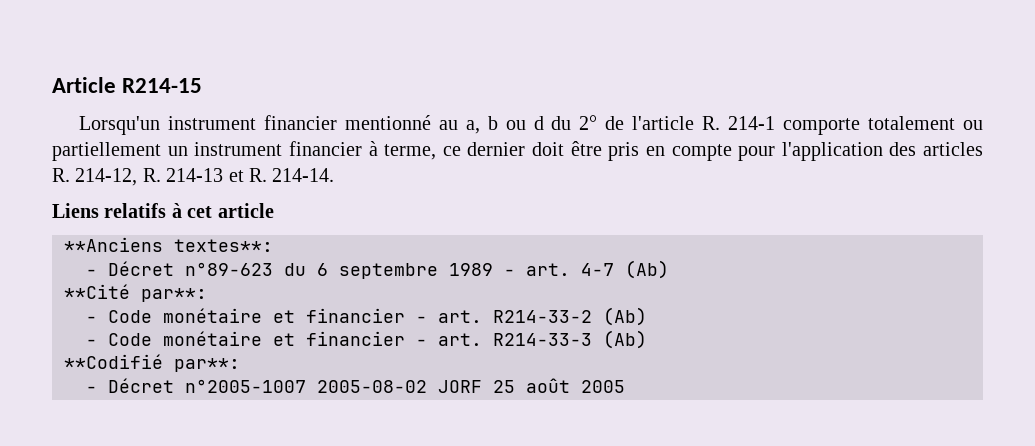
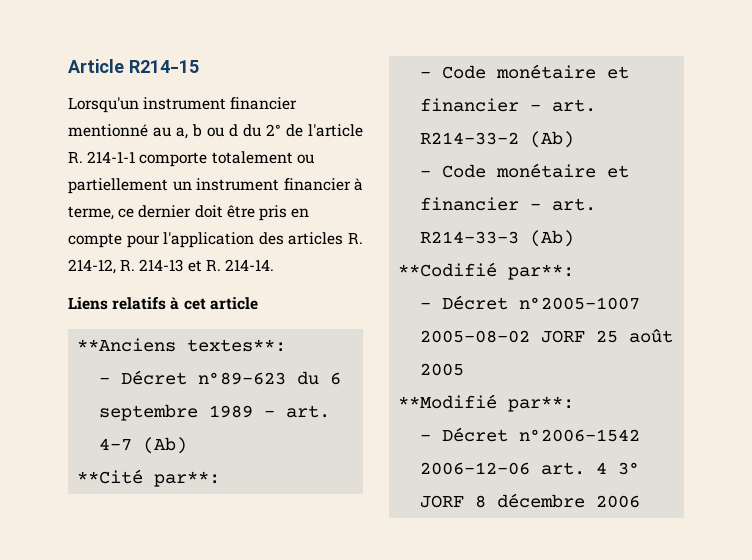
[728,116,776,130] 214-1 -> [87,151,136,163] 214-1-1
(625, 386) none -> [398,394,575,412] [420,427,641,442] [420,462,641,475] [420,493,641,508] // **Modifié par**: // - Décret n°2006-1542 2006-12-06 art. 4 3° JORF 8 décembre 2006

